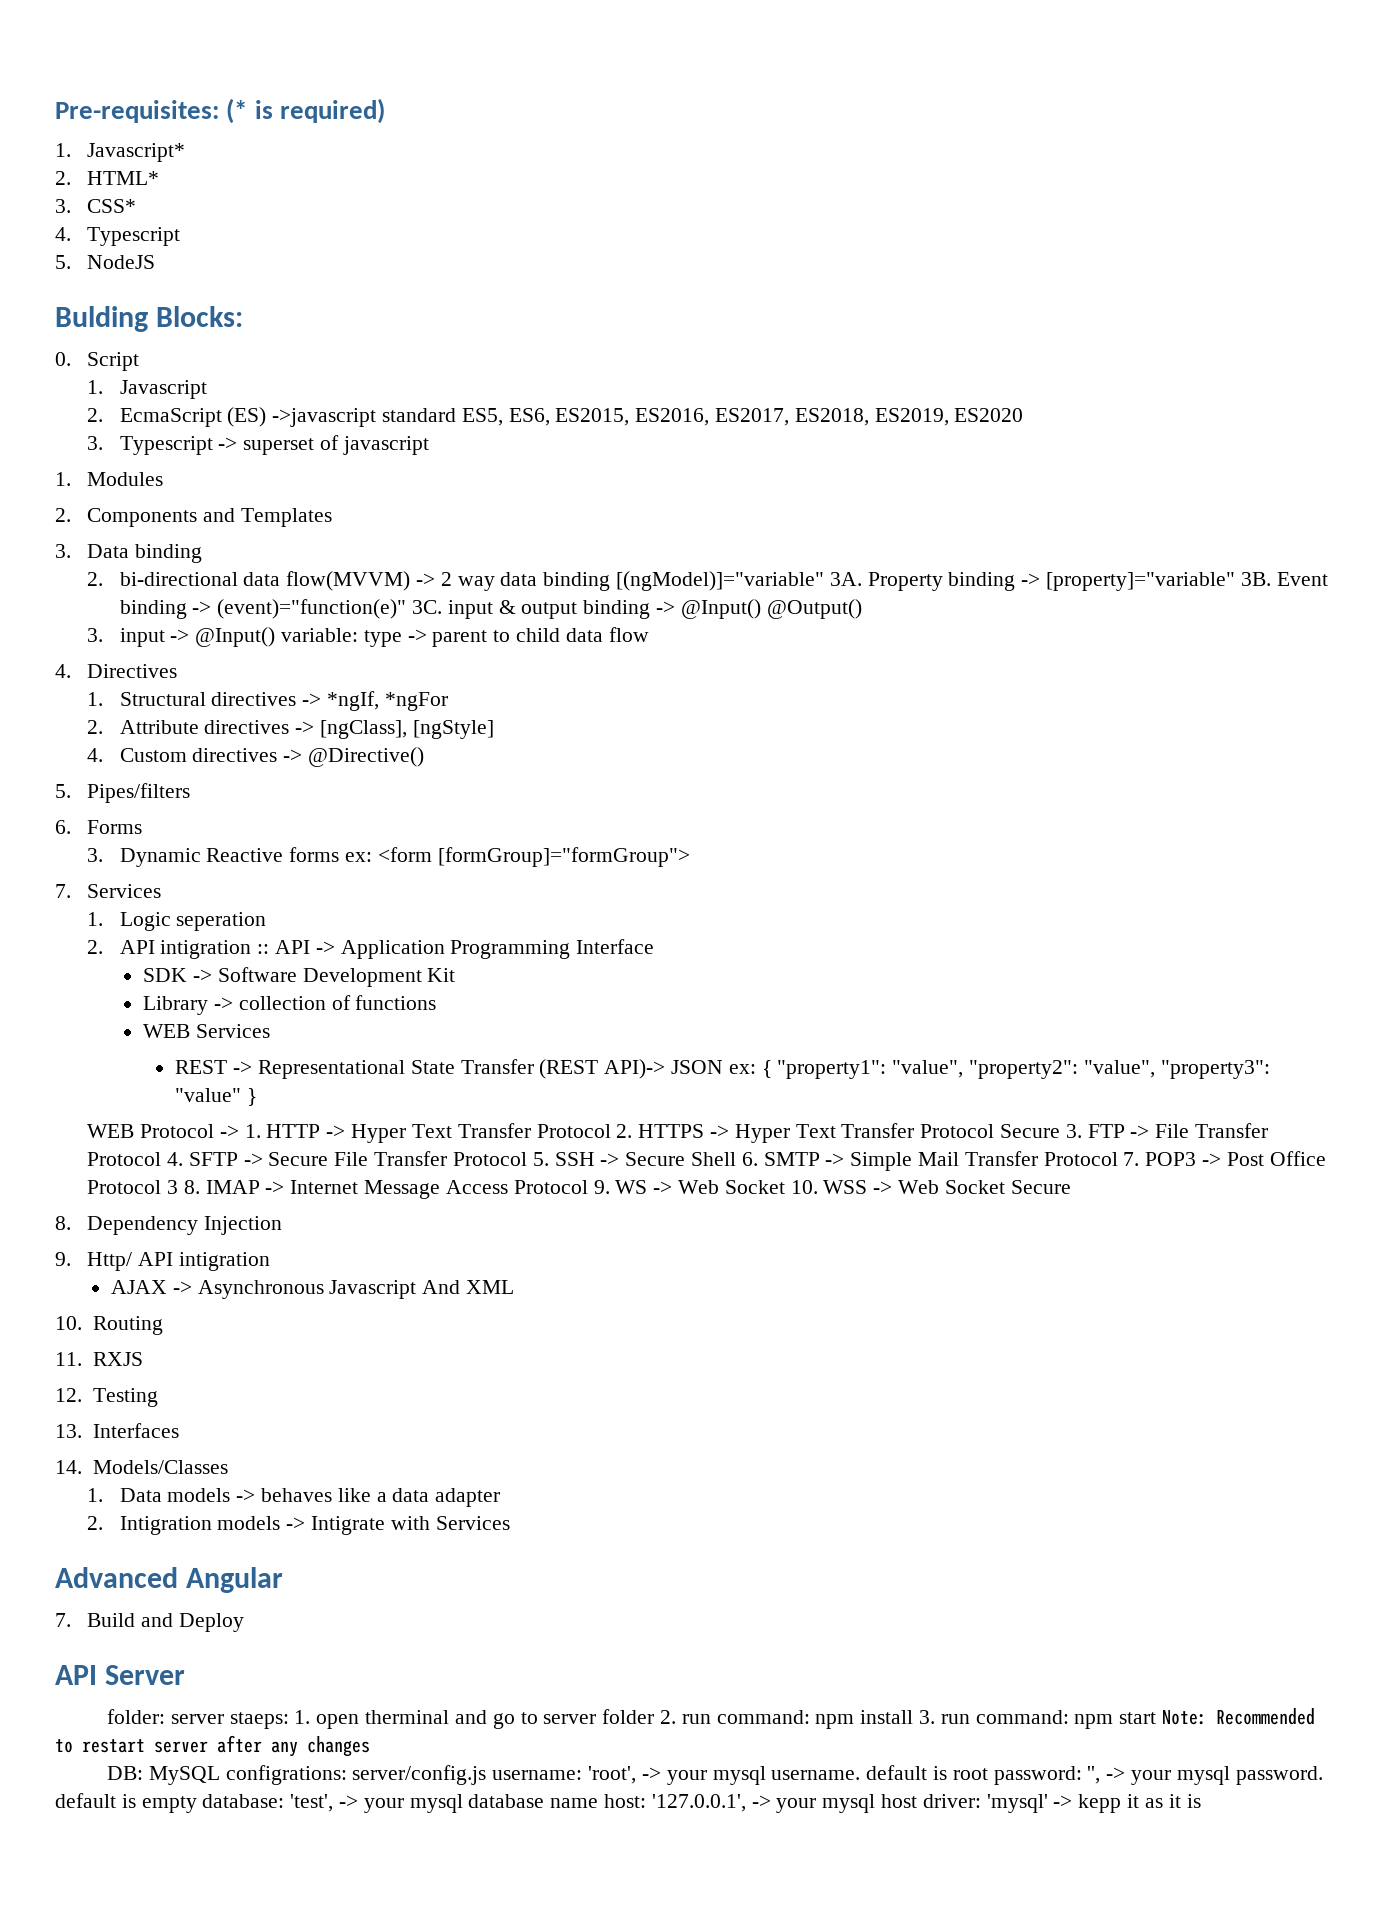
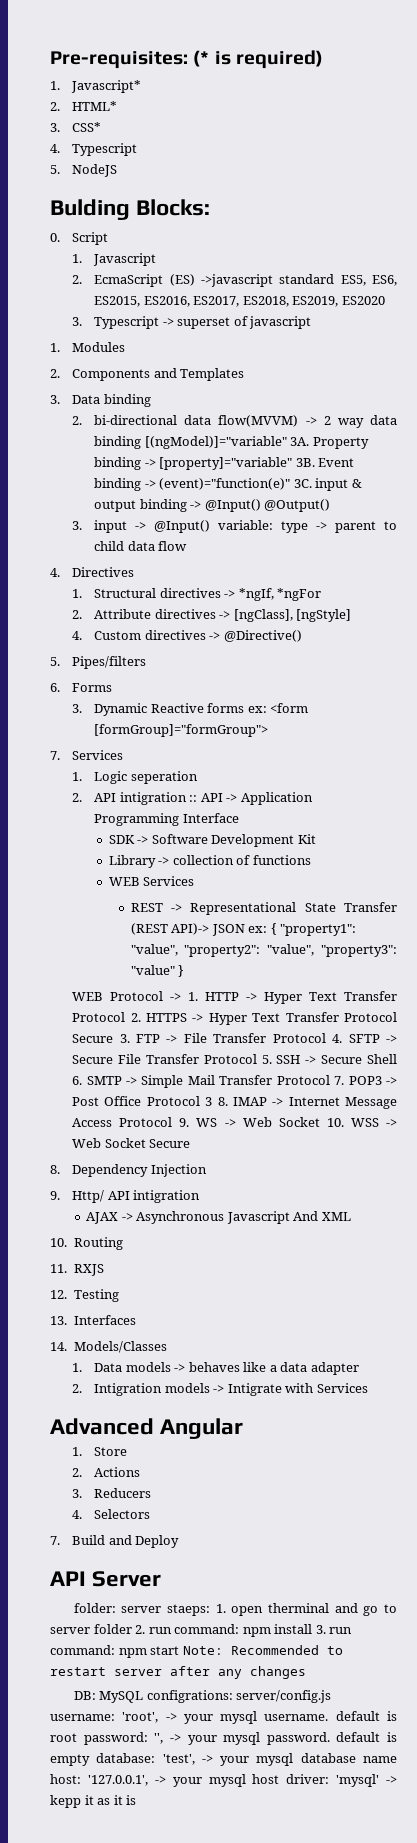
(284, 1580) none -> [72,1447,128,1456] [72,1467,141,1477] [72,1488,152,1498] [72,1509,151,1519] // 1. Store // 2. Actions // 3. Reducers // 4. Selectors

